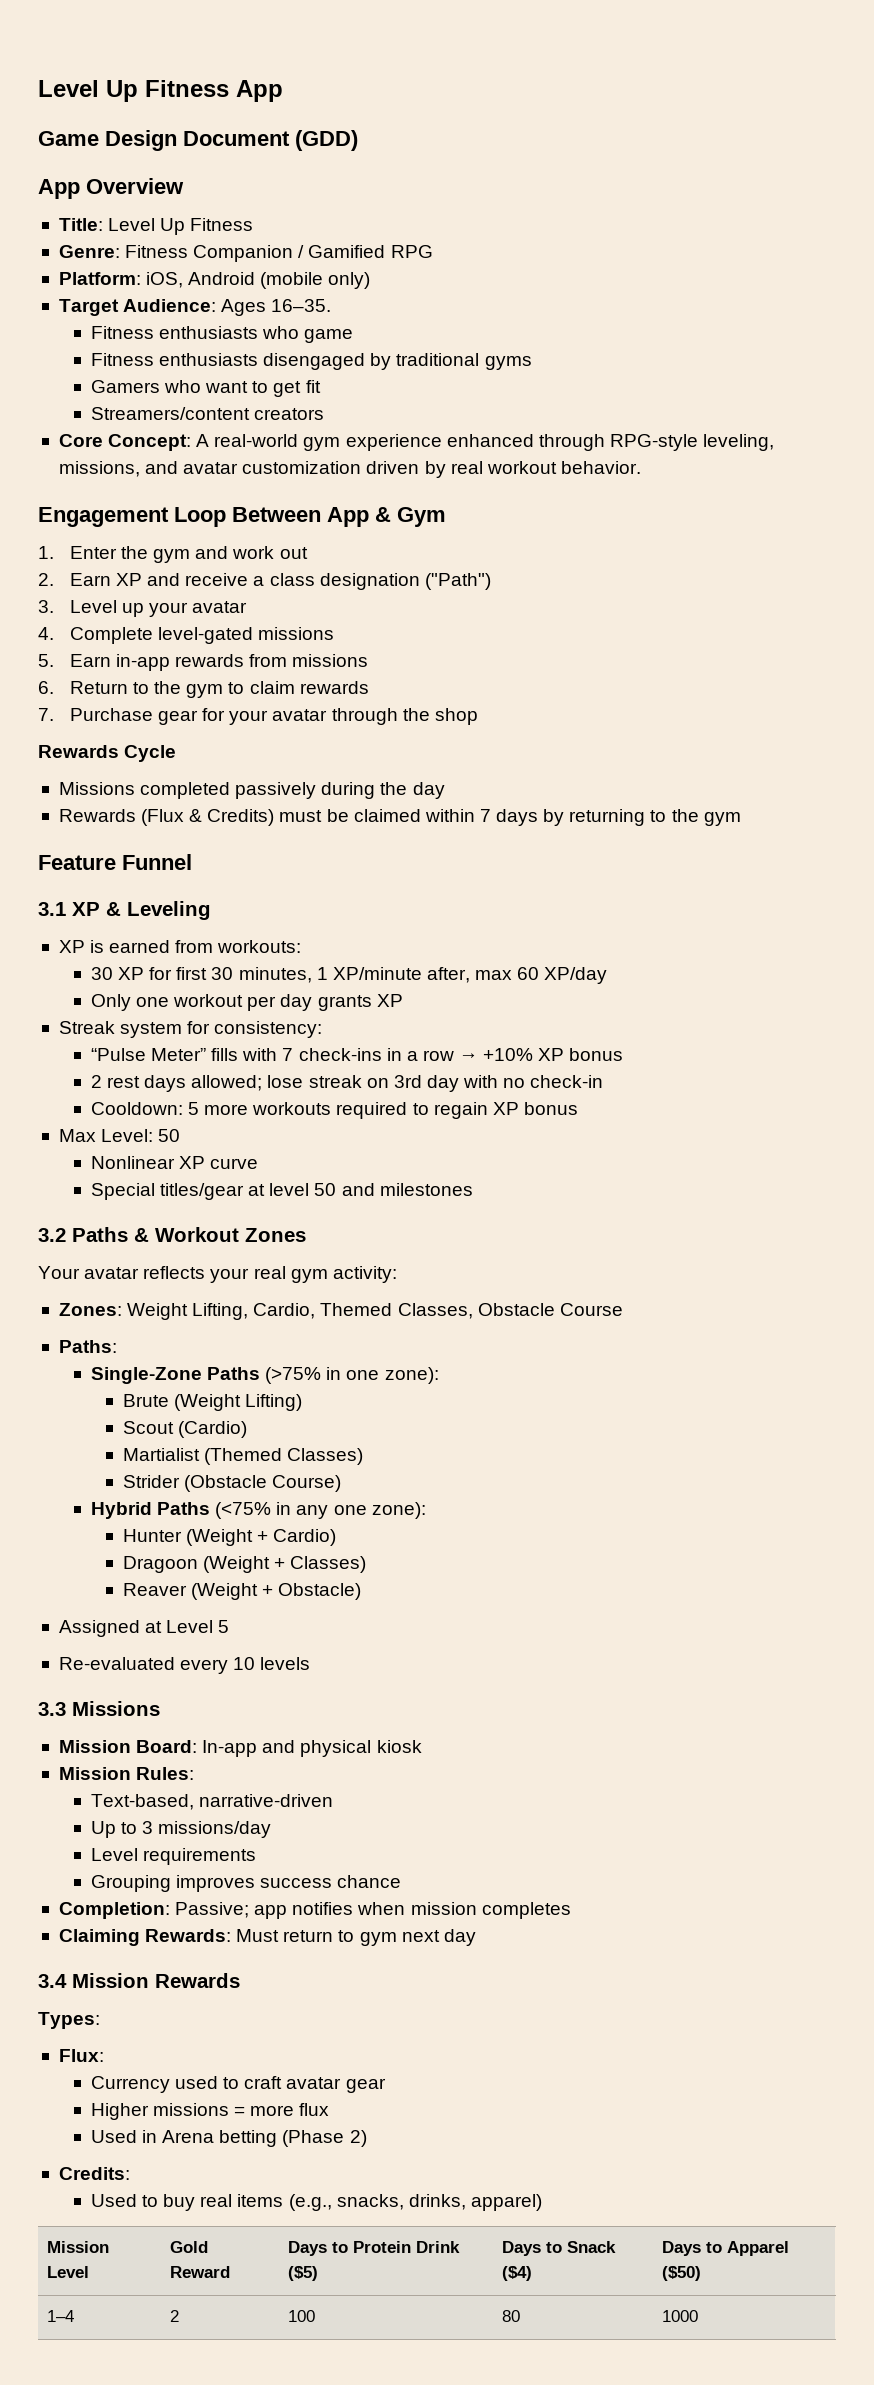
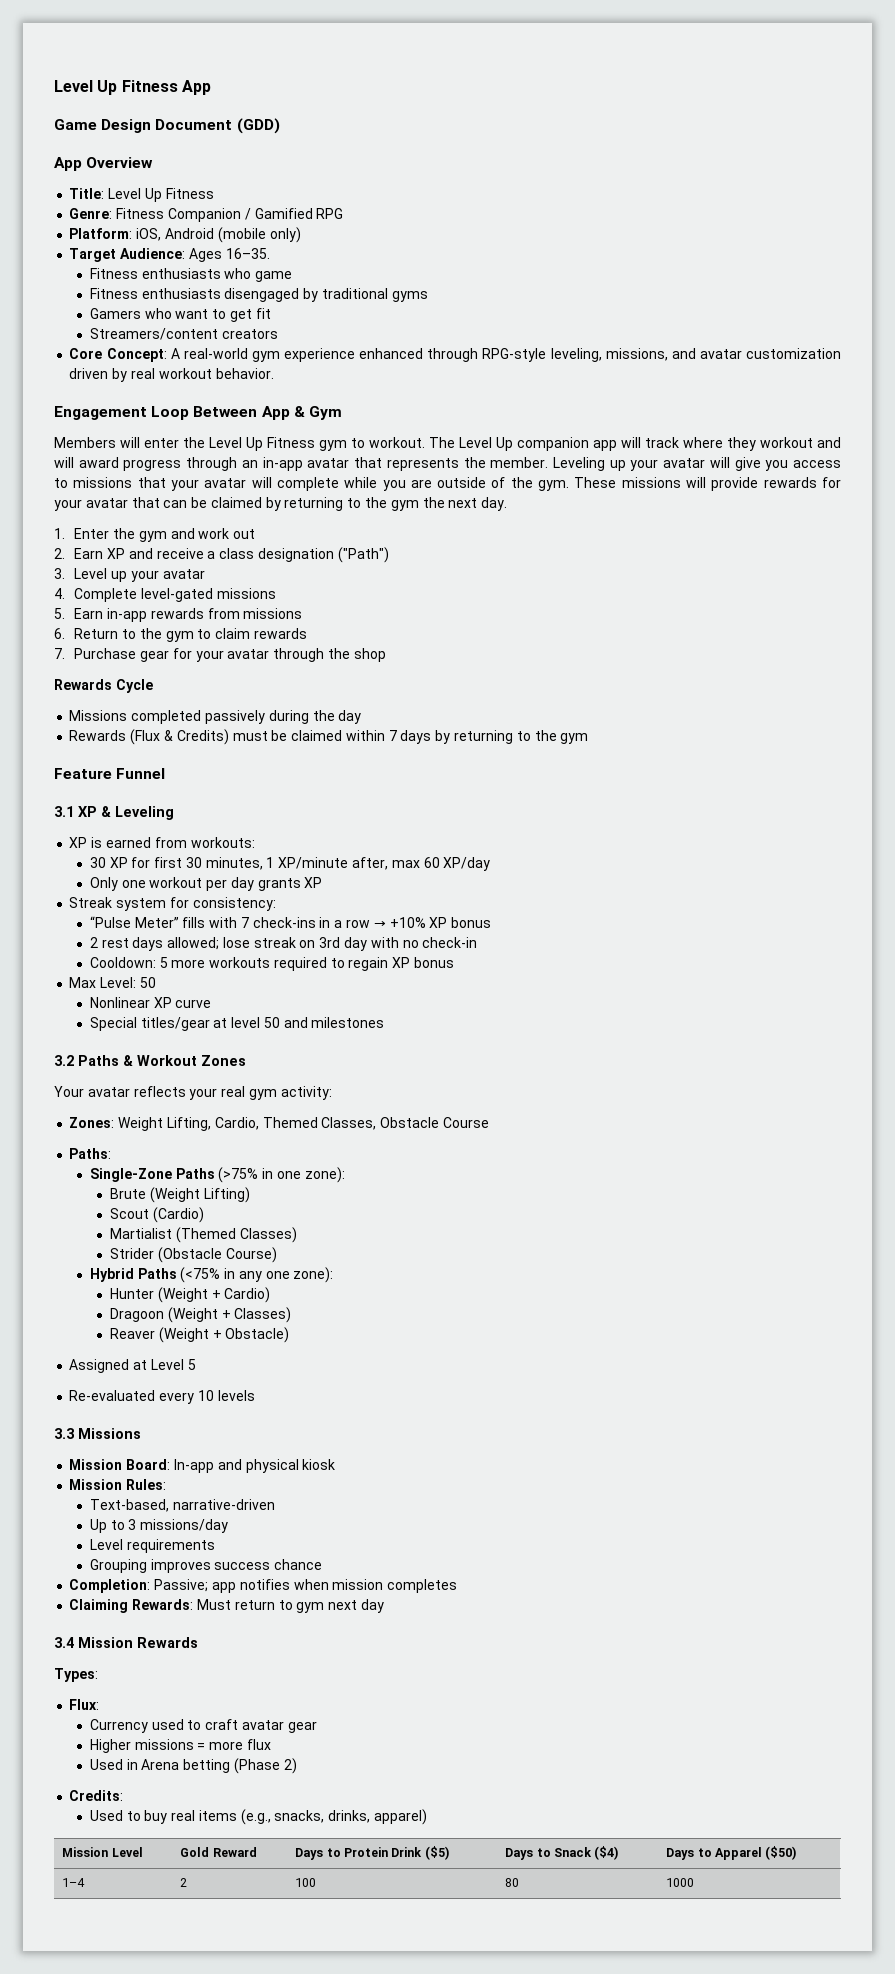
(446, 517) none -> [54,437,841,451] [54,457,841,471] [54,477,841,491] [54,497,508,511] // Members will enter the Level Up Fitness gym to workout. The Level Up companion app will track where they workout and will award progress through an in-app avatar that represents the member. Leveling up your avatar will give you access to missions that your avatar will complete while you are outside of the gym. These missions will provide rewards for your avatar that can be claimed by returning to the gym the next day.

